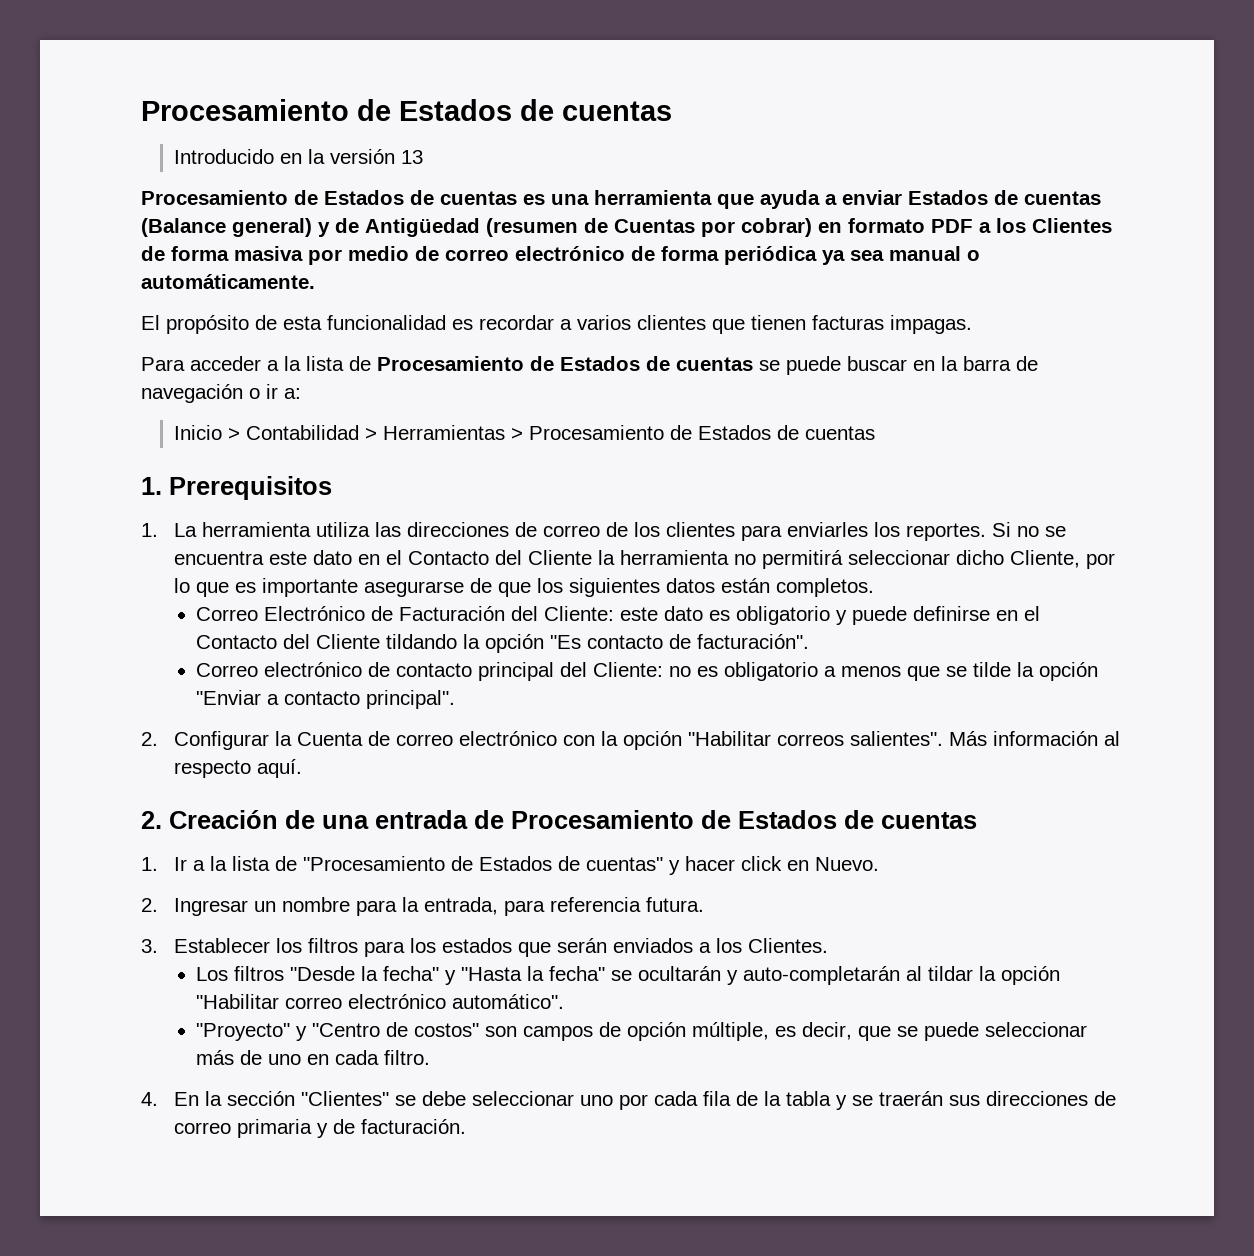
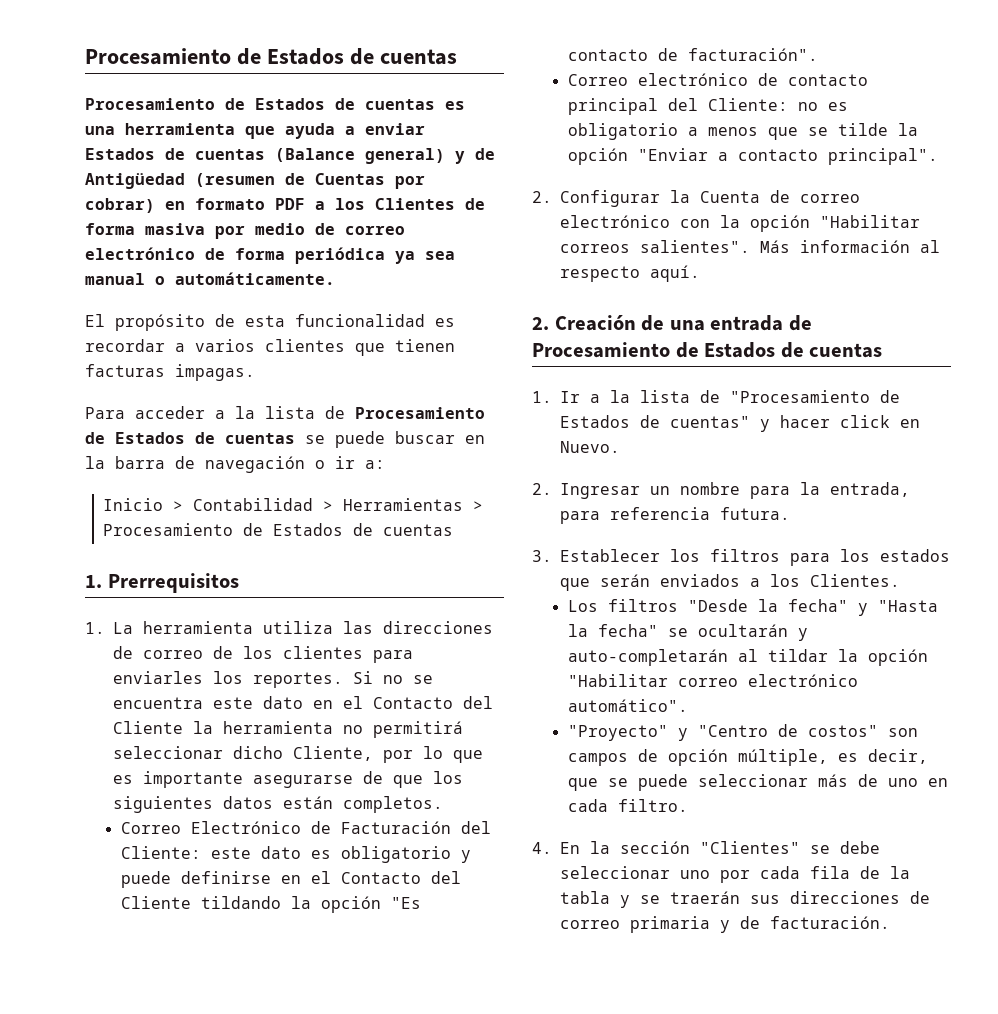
[141,99,672,121] [173,149,423,164] Procesamiento de Estados de cuentas // Introducido en la versión 13 -> [85,48,457,65] Procesamiento de Estados de cuentas
[169,476,332,500] Prerequisitos -> [107,573,239,593] Prerrequisitos

